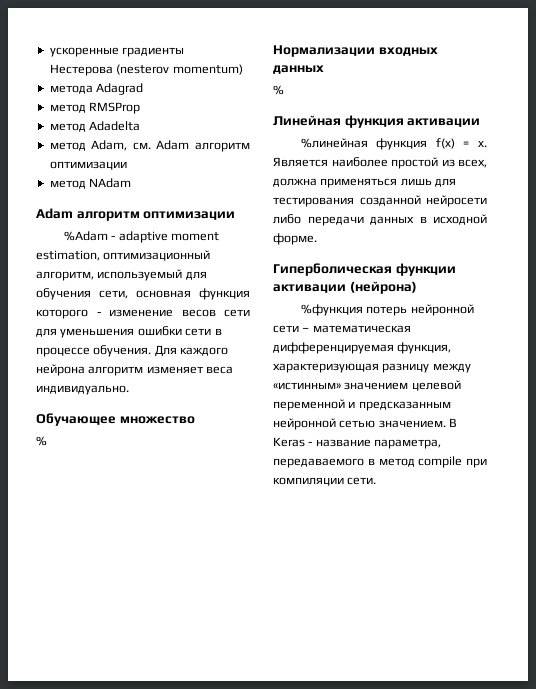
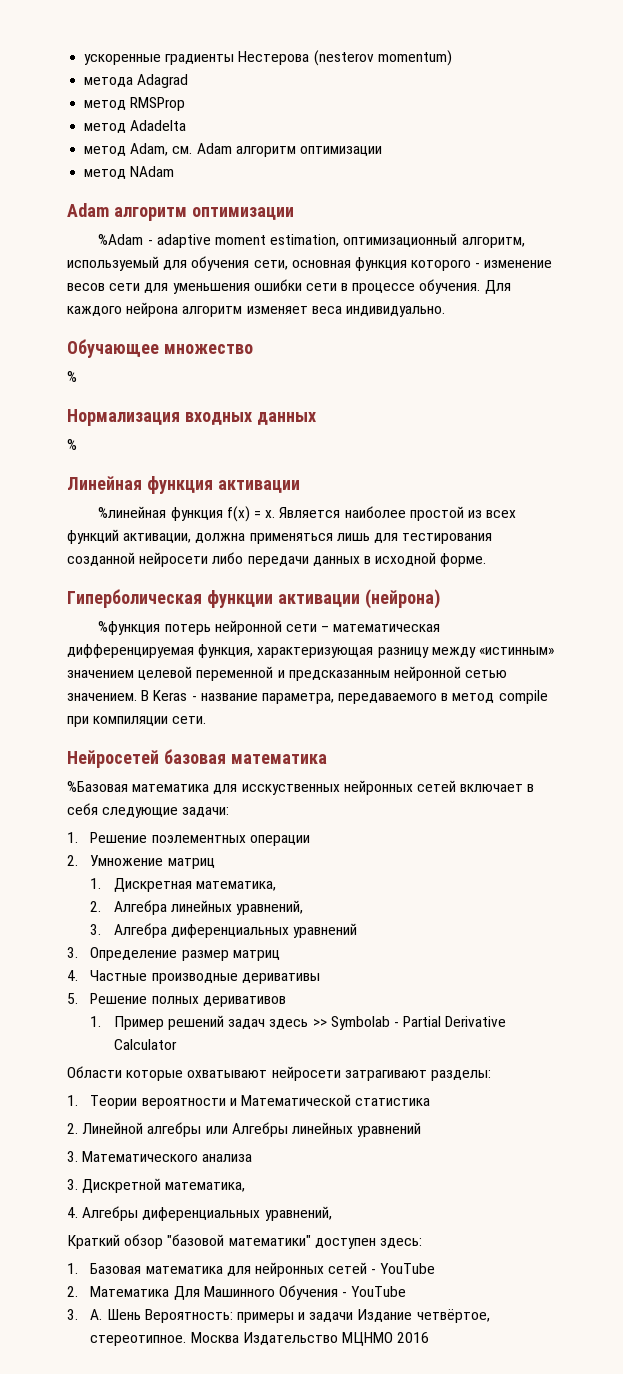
[273,45,375,57] Нормализации -> [67,409,180,426] Нормализация
[458,159,487,168] всех, -> [486,510,517,518] [67,529,192,544] всех функций активации,
(377, 481) none -> [67,749,327,768] [67,780,535,795] [67,803,230,818] [67,832,310,846] [67,855,215,869] [90,878,276,892] [90,900,304,915] [90,923,358,938] [67,947,280,961] [67,970,320,984] [67,993,286,1007] [90,1015,507,1030] [113,1039,177,1050] [67,1066,491,1081] [67,1094,431,1109] [67,1122,422,1137] [67,1151,253,1162] [67,1178,246,1193] [67,1206,332,1221] [67,1234,422,1249] [67,1262,436,1277] [67,1285,407,1300] [67,1309,490,1323] [90,1332,430,1346] // Нейросетей базовая математика // %Базовая математика для исскуственных нейронных сетей включает в себя следующие задачи: // 1. Решение поэлементных операции // 2. Умножение матриц // 1. Дискретная математика, // 2. Алгебра линейных уравнений, // 3. Алгебра диференциальных уравнений // 3. Определение размер матриц // 4. Частные производные деривативы // 5. Решение полных деривативов // 1. Пример решений задач здесь >> Symbolab - Partial Derivative Calculator // Области которые охватывают нейросети затрагивают разделы: // 1. Теории вероятности и Математической статистика // 2. Линейной алгебры или Алгебры линейных уравнений // 3. Математического анализа // 3. Дискретной математика, // 4. Алгебры диференциальных уравнений, // Краткий обзор "базовой математики" доступен здесь: // 1. Базовая математика для нейронных сетей - YouTube // 2. Математика Для Машинного Обучения - YouTube // 3. А. Шень Вероятность: примеры и задачи Издание четвёртое, стереотипное. Москва Издательство МЦНМО 2016

